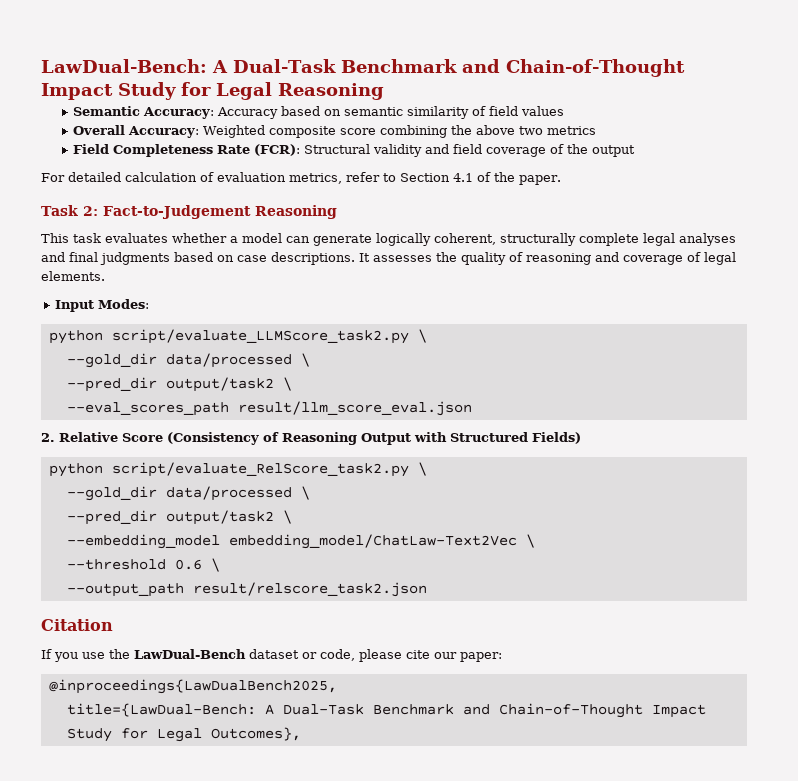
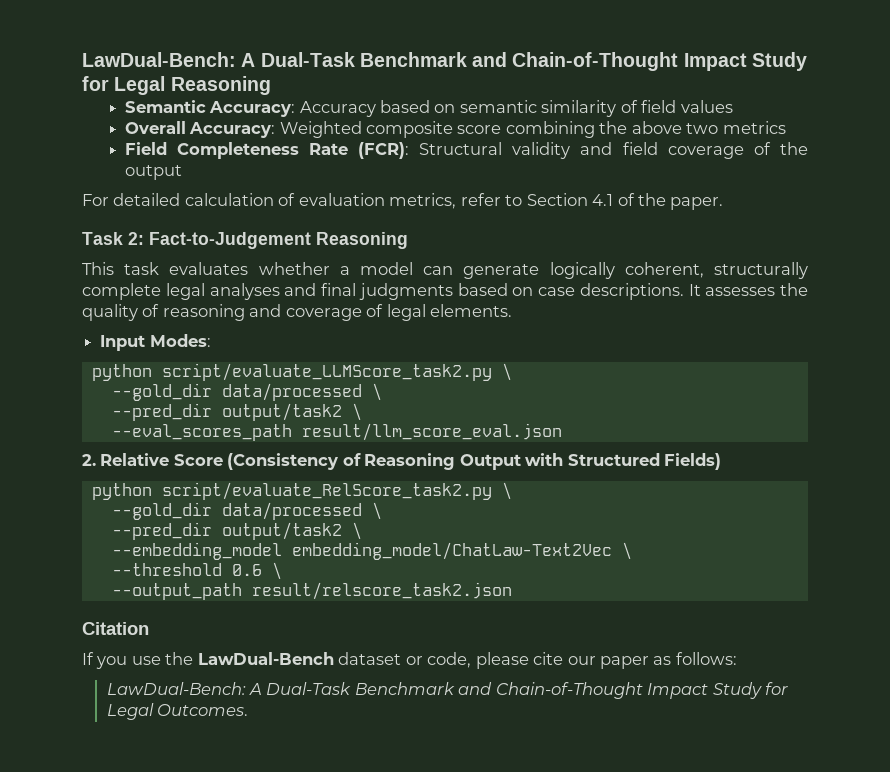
[460,652,502,662] [48,679,337,694] [66,703,706,718] [66,727,301,742] paper: // @inproceedings{LawDualBench2025, // title={LawDual-Bench: A Dual-Task Benchmark and Chain-of-Thought Impact Study for Legal Outcomes}, -> [600,652,737,669] [106,682,789,699] [106,703,248,720] paper as follows: // LawDual-Bench: A Dual-Task Benchmark and Chain-of-Thought Impact Study for Legal Outcomes.

